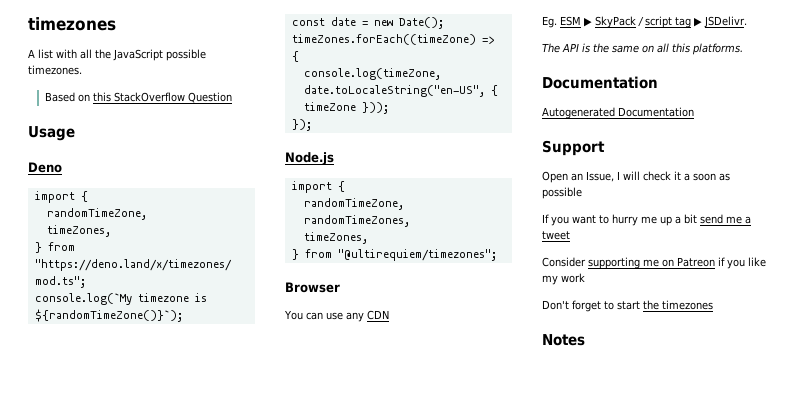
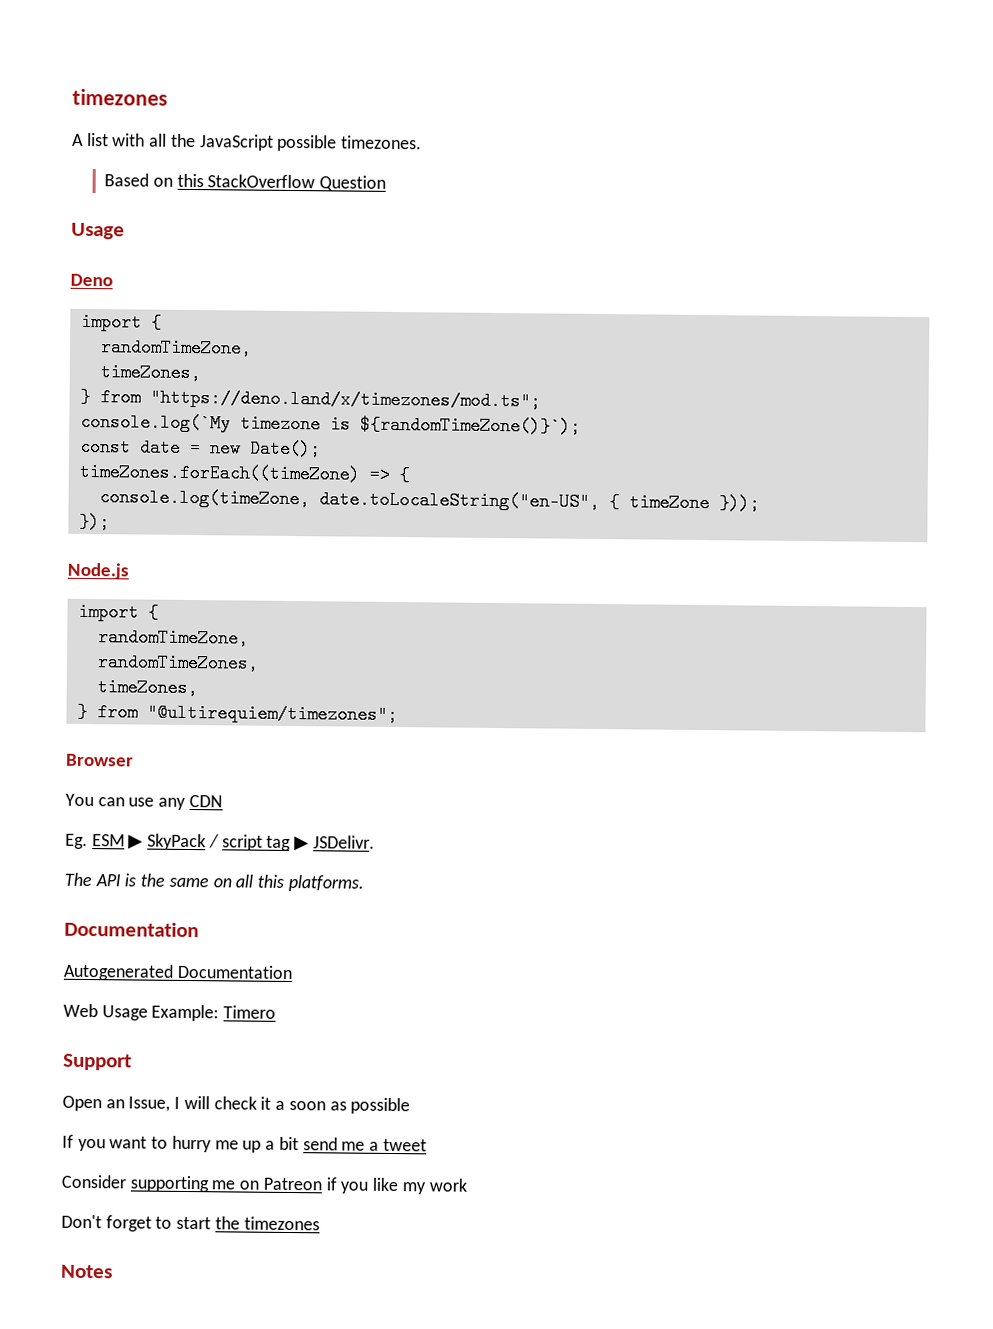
(694, 112) none -> [63,1003,277,1022] // Web Usage Example: Timero

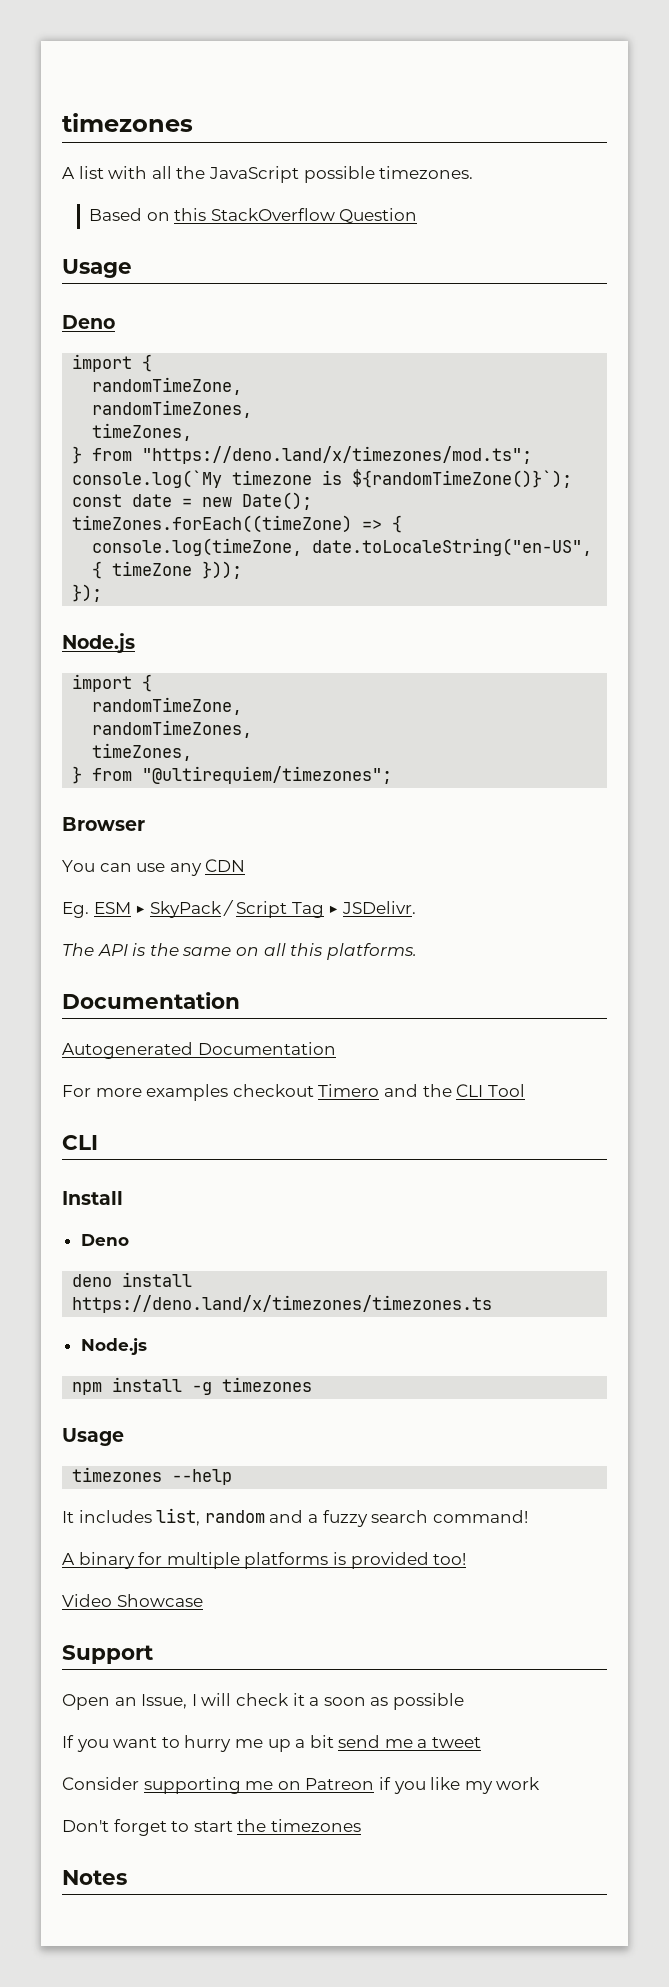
(252, 348) none -> [92,400,253,418] // randomTimeZones,
[221,834,292,852] script tag -> [235,901,324,918] Script Tag
[63,1003,277,1022] Web Usage Example: Timero -> [62,1084,525,1101] [62,1135,98,1150] [62,1191,123,1205] [80,1234,129,1246] [72,1272,193,1287] [72,1295,493,1313] [80,1338,147,1355] [72,1377,313,1395] [62,1428,124,1446] [72,1467,233,1485] [62,1508,528,1527] [62,1552,467,1569] [62,1594,203,1607] For more examples checkout Timero and the CLI Tool // CLI // Install // Deno // deno install https://deno.land/x/timezones/timezones.ts // Node.js // npm install -g timezones // Usage // timezones --help // It includes list, random and a fuzzy search command! // A binary for multiple platforms is provided too! // Video Showcase

